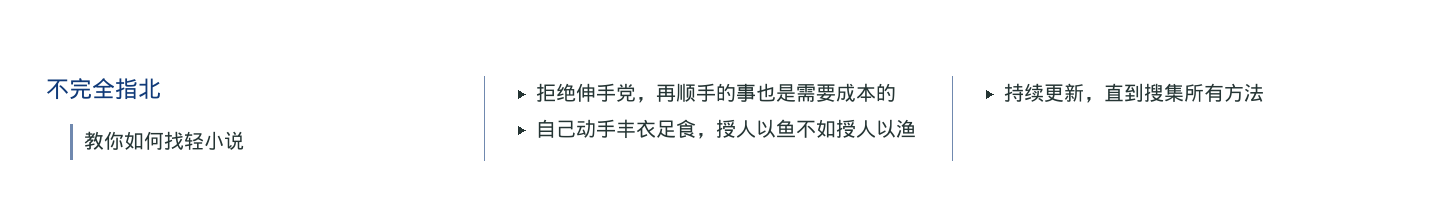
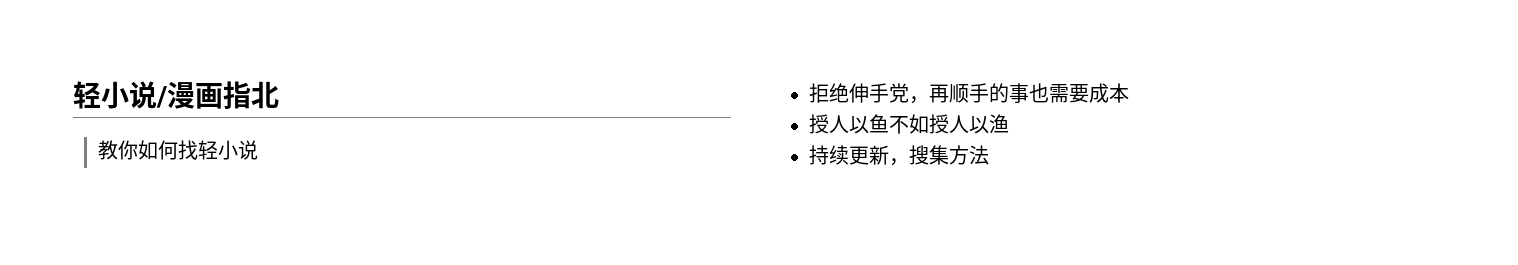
[46,78,115,100] 不完全 -> [73,81,223,109] 轻小说/漫画
[776,84,796,102] 是 -> (1049, 93) none
[876,83,896,102] [536,119,716,139] 的 // 自己动手丰衣足食， -> (1129, 93) //
[1104,83,1224,102] 直到搜集所有 -> [909,145,949,165] 搜集

